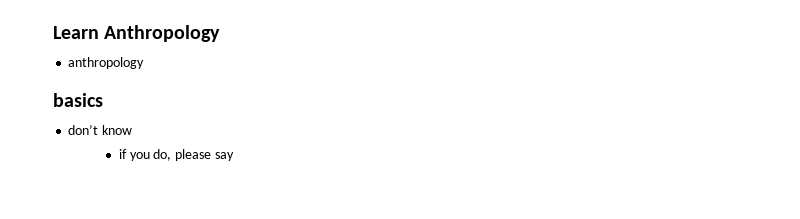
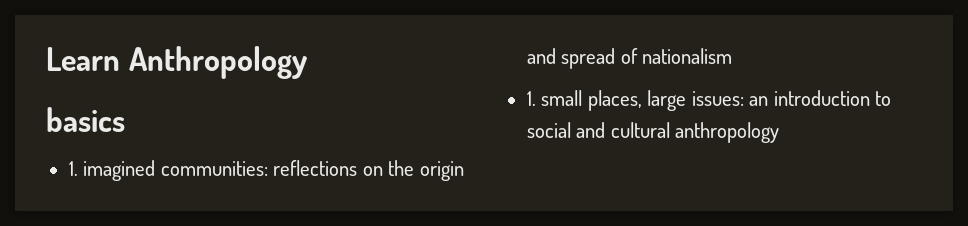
[68,57,145,69] // anthropology -> (307, 62) none
[68,125,133,135] [118,149,234,161] don’t know // if you do, please say -> [68,160,464,181] [526,48,733,69] [526,90,892,111] [526,122,780,143] 1. imagined communities: reflections on the origin and spread of nationalism // 1. small places, large issues: an introduction to social and cultural anthropology

